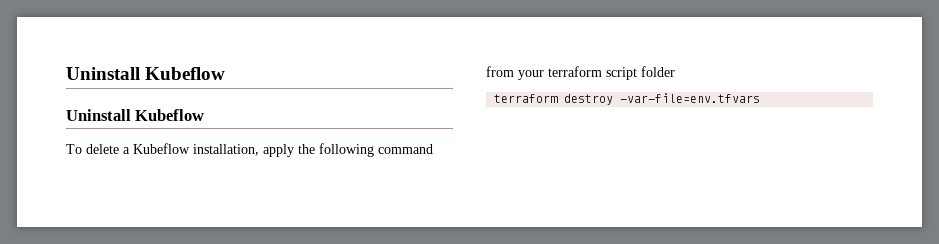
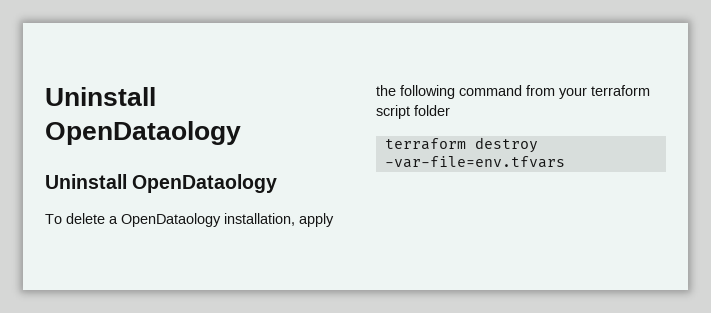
[66,67,226,80] [66,109,205,121] Uninstall Kubeflow // Uninstall Kubeflow -> [45,87,156,106] [45,121,241,145] [45,174,278,193] Uninstall OpenDataology // Uninstall OpenDataology
[133,143,190,154] Kubeflow -> [121,213,221,227] OpenDataology

